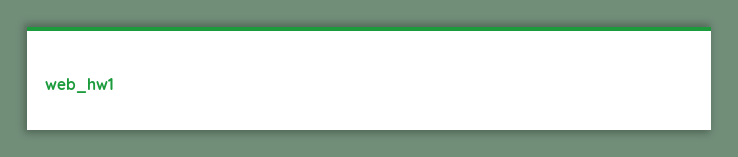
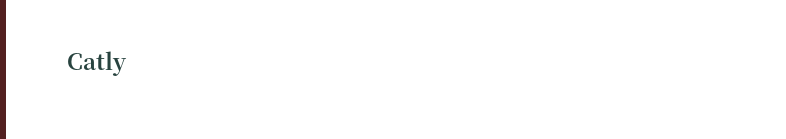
[45,78,114,93] web_hw1 -> [67,51,127,76] Catly

